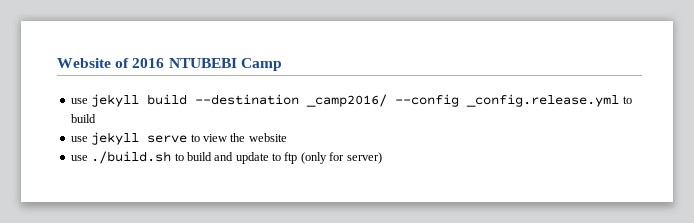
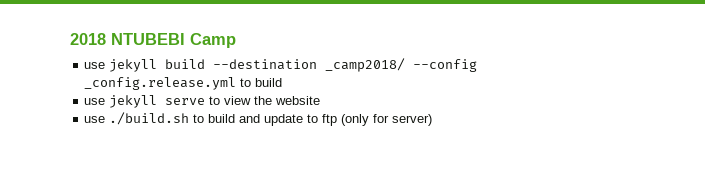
[57,58,165,68] Website of 2016 -> [70,33,106,45] 2018
[306,94,388,107] _camp2016/ -> [325,58,406,72] _camp2018/

